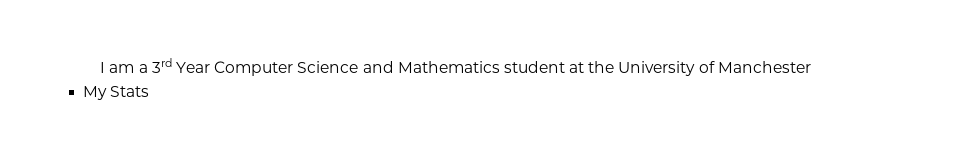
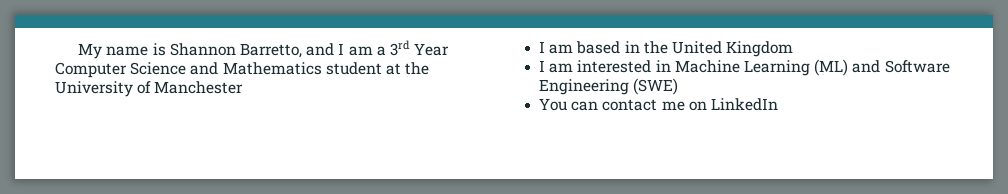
(100, 67) none -> [78,43,335,59] My name is Shannon Barretto, and
[83,86,150,100] My Stats -> [539,41,794,57] [539,59,950,76] [539,78,679,95] [539,98,778,111] I am based in the United Kingdom // I am interested in Machine Learning (ML) and Software Engineering (SWE) // You can contact me on LinkedIn

